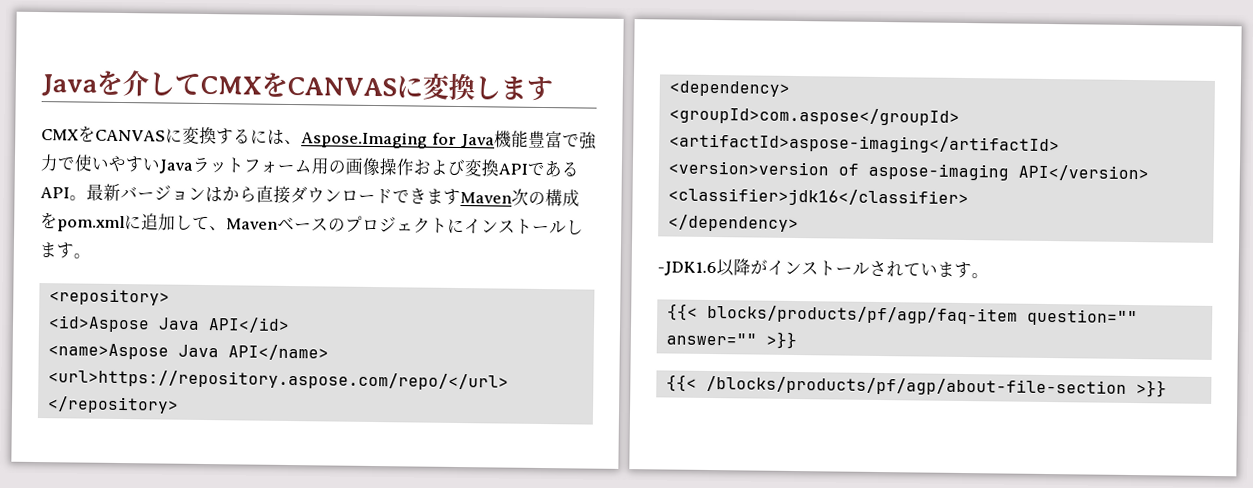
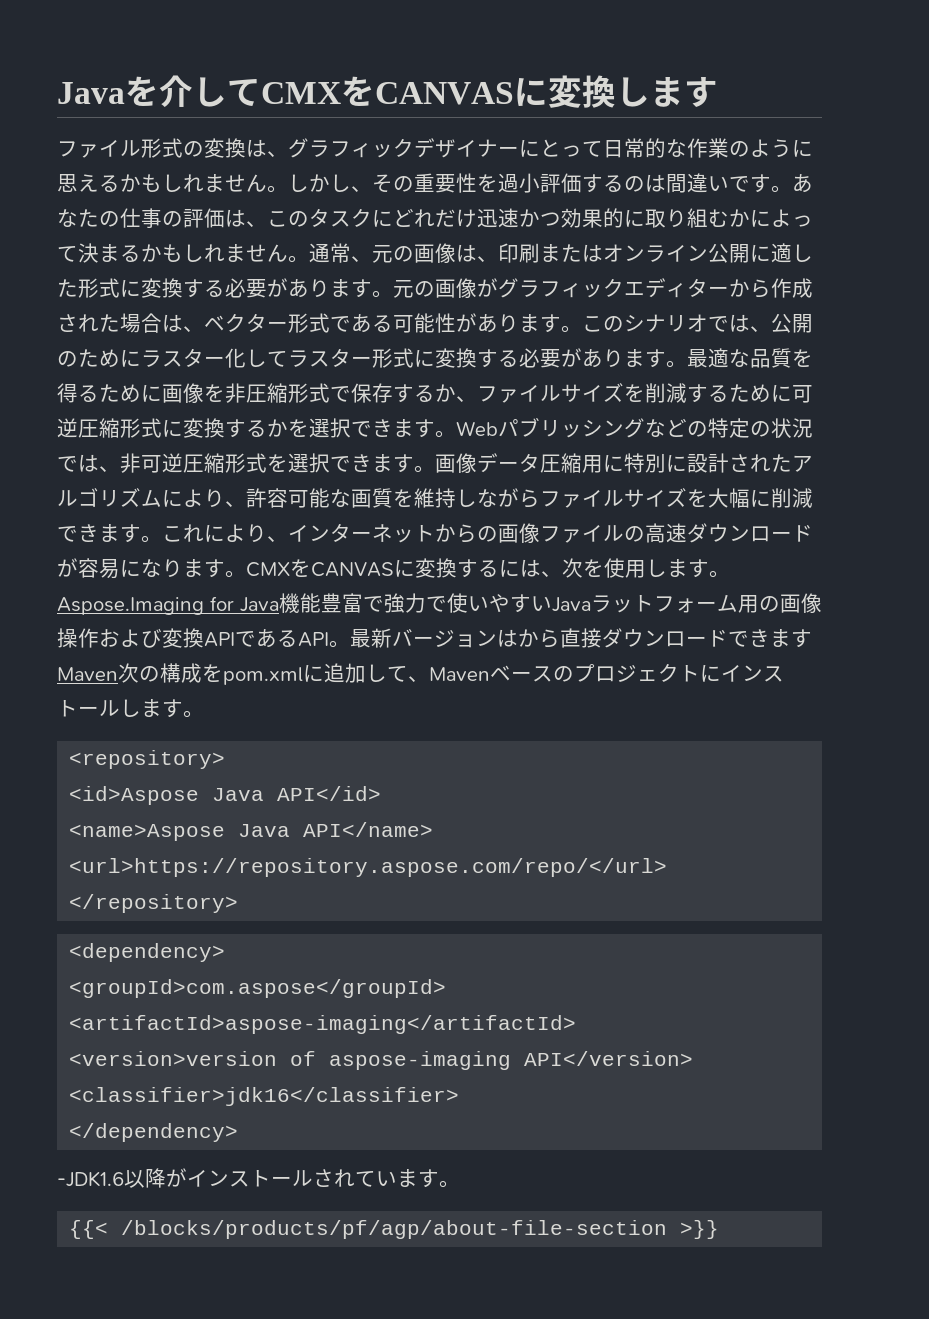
(553, 88) none -> [57,138,813,158] [57,173,813,193] [57,208,813,228] [57,243,813,263] [57,278,813,298] [57,313,813,333] [57,348,813,368] [57,383,813,403] [57,417,813,438] [57,453,813,473] [57,488,813,508] [57,523,813,543] [57,558,246,579] ファイル形式の変換は、グラフィックデザイナーにとって日常的な作業のように思えるかもしれません。しかし、その重要性を過小評価するのは間違いです。あなたの仕事の評価は、このタスクにどれだけ迅速かつ効果的に取り組むかによって決まるかもしれません。通常、元の画像は、印刷またはオンライン公開に適した形式に変換する必要があります。元の画像がグラフィックエディターから作成された場合は、ベクター形式である可能性があります。このシナリオでは、公開のためにラスター化してラスター形式に変換する必要があります。最適な品質を得るために画像を非圧縮形式で保存するか、ファイルサイズを削減するために可逆圧縮形式に変換するかを選択できます。Webパブリッシングなどの特定の状況では、非可逆圧縮形式を選択できます。画像データ圧縮用に特別に設計されたアルゴリズムにより、許容可能な画質を維持しながらファイルサイズを大幅に削減できます。これにより、インターネットからの画像ファイルの高速ダウンロードが容易になります。
(302, 142) none -> [562,558,730,578] 次を使用します。
[666,303,1138,327] [665,331,797,350] // {{< blocks/products/pf/agp/faq-item question="" answer="" >}} -> (460, 1184) none

